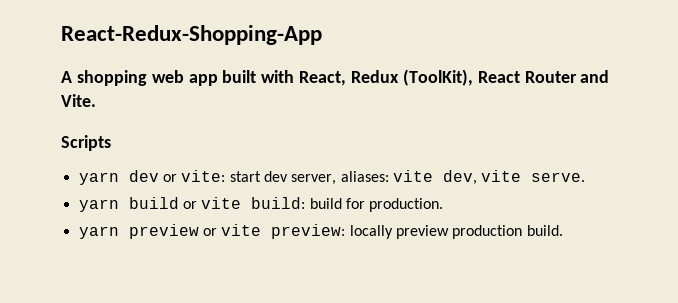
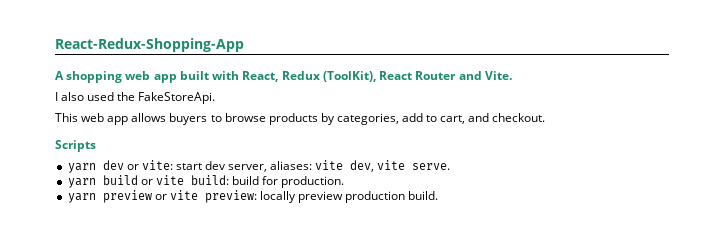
(96, 100) none -> [55,92,216,104] [55,113,546,125] // I also used the FakeStoreApi. // This web app allows buyers to browse products by categories, add to cart, and checkout.

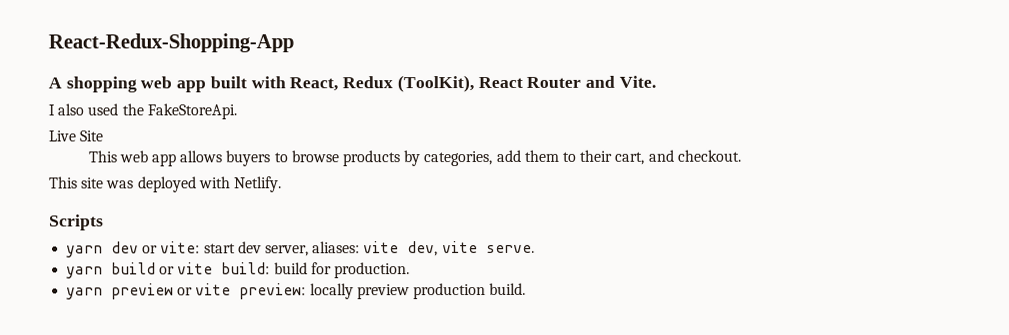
(216, 98) none -> [48,130,104,142] // Live Site
[426,115,438,122] to -> [523,149,613,162] them to their
(546, 117) none -> [49,176,282,193] // This site was deployed with Netlify.

